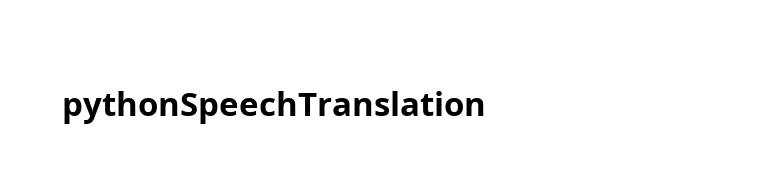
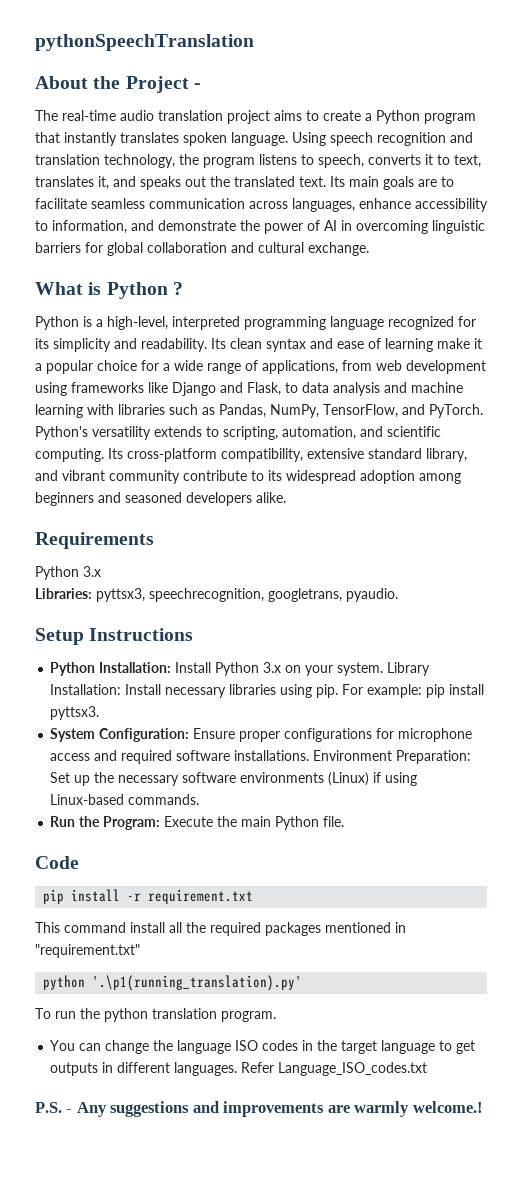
(486, 107) none -> [35,76,201,93] [35,110,476,124] [35,132,473,146] [35,154,481,168] [35,176,454,190] [35,198,488,212] [35,220,485,234] [35,242,369,256] [35,282,183,299] [35,316,476,330] [35,338,482,352] [35,360,486,374] [35,382,463,396] [35,404,483,418] [35,426,441,440] [35,448,467,462] [35,470,461,484] [35,492,286,506] [35,532,154,549] [35,566,101,580] [35,588,398,602] [35,628,194,645] [50,662,431,676] [50,684,485,698] [50,706,100,720] [50,728,473,742] [50,750,472,764] [50,772,418,786] [50,794,200,805] [50,816,345,830] [35,856,79,869] [43,889,254,904] [35,922,406,936] [35,944,140,958] [43,975,303,991] [35,1008,276,1022] [50,1040,476,1054] [50,1062,428,1076] [35,1101,483,1117] // About the Project - // The real-time audio translation project aims to create a Python program that instantly translates spoken language. Using speech recognition and translation technology, the program listens to speech, converts it to text, translates it, and speaks out the translated text. Its main goals are to facilitate seamless communication across languages, enhance accessibility to information, and demonstrate the power of AI in overcoming linguistic barriers for global collaboration and cultural exchange. // What is Python ? // Python is a high-level, interpreted programming language recognized for its simplicity and readability. Its clean syntax and ease of learning make it a popular choice for a wide range of applications, from web development using frameworks like Django and Flask, to data analysis and machine learning with libraries such as Pandas, NumPy, TensorFlow, and PyTorch. Python's versatility extends to scripting, automation, and scientific computing. Its cross-platform compatibility, extensive standard library, and vibrant community contribute to its widespread adoption among beginners and seasoned developers alike. // Requirements // Python 3.x // Libraries: pyttsx3, speechrecognition, googletrans, pyaudio. // Setup Instructions // Python Installation: Install Python 3.x on your system. Library Installation: Install necessary libraries using pip. For example: pip install pyttsx3. // System Configuration: Ensure proper configurations for microphone access and required software installations. Environment Preparation: Set up the necessary software environments (Linux) if using Linux-based commands. // Run the Program: Execute the main Python file. // Code // pip install -r requirement.txt // This command install all the required packages mentioned in "requirement.txt" // python '.\p1(running_translation).py' // To run the python translation program. // You can change the language ISO codes in the target language to get outputs in different languages. Refer Language_ISO_codes.txt // P.S. - Any suggestions and improvements are warmly welcome.!

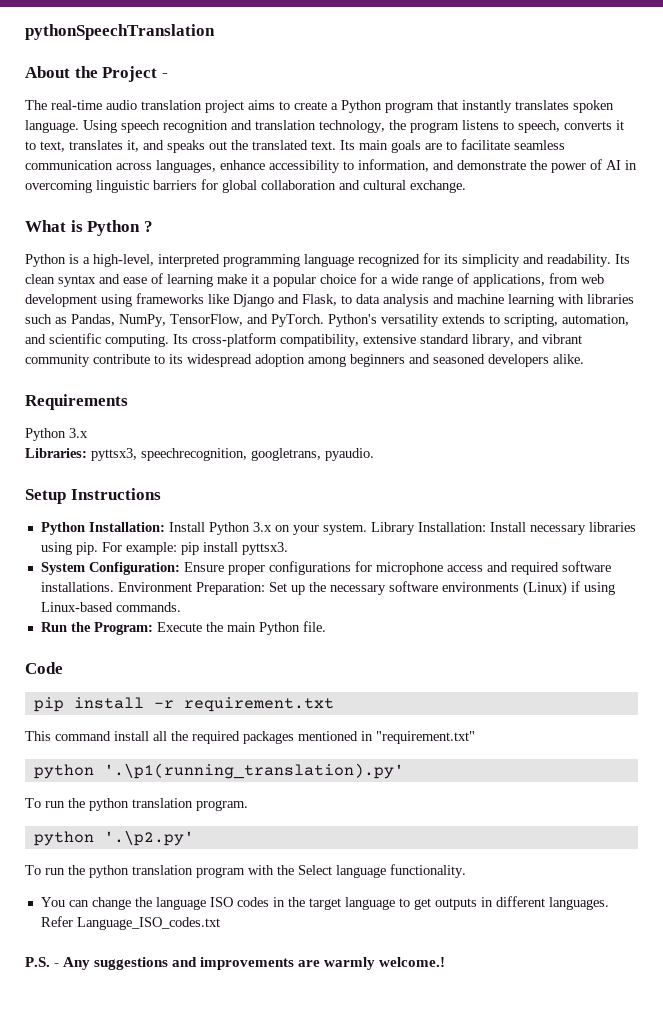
(276, 1016) none -> [33,830,194,846] [25,864,466,878] // python '.\p2.py' // To run the python translation program with the Select language functionality.

